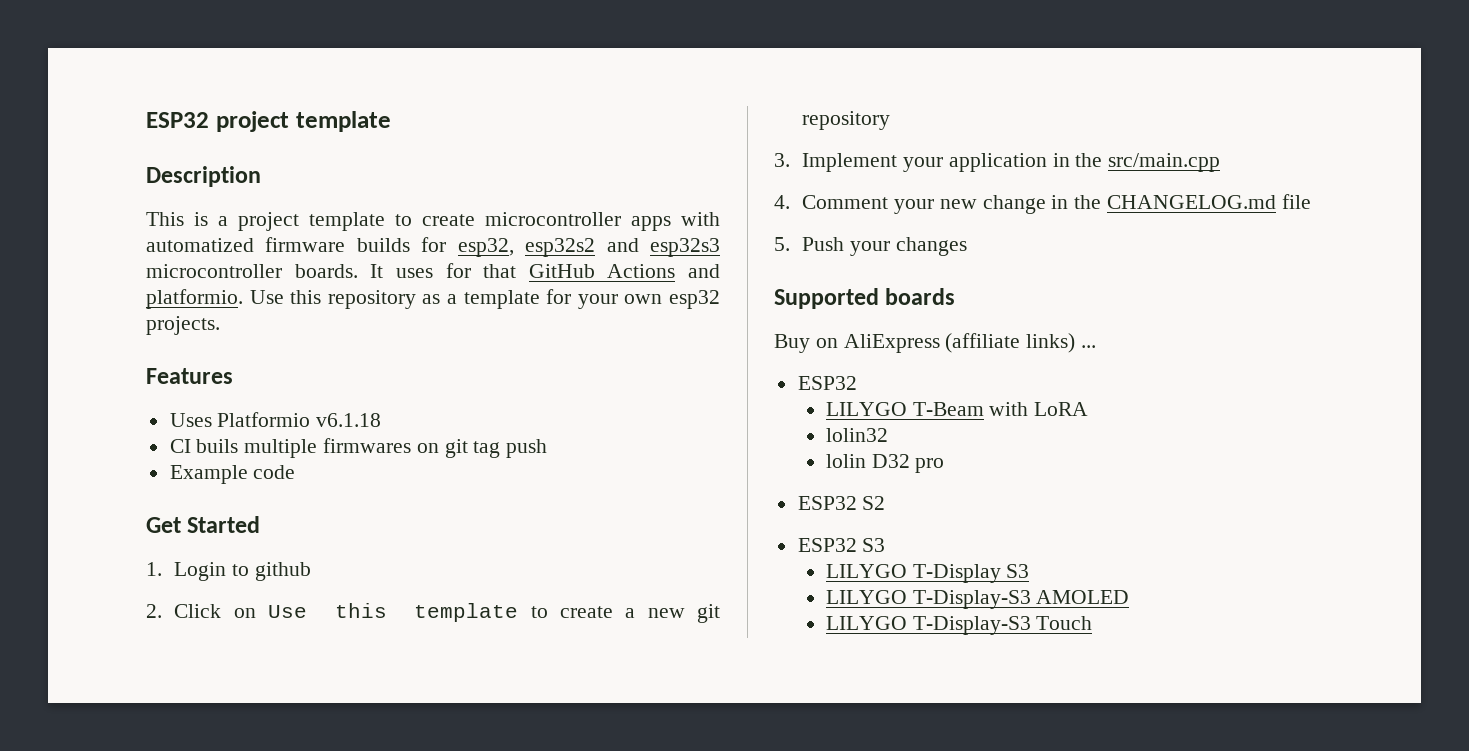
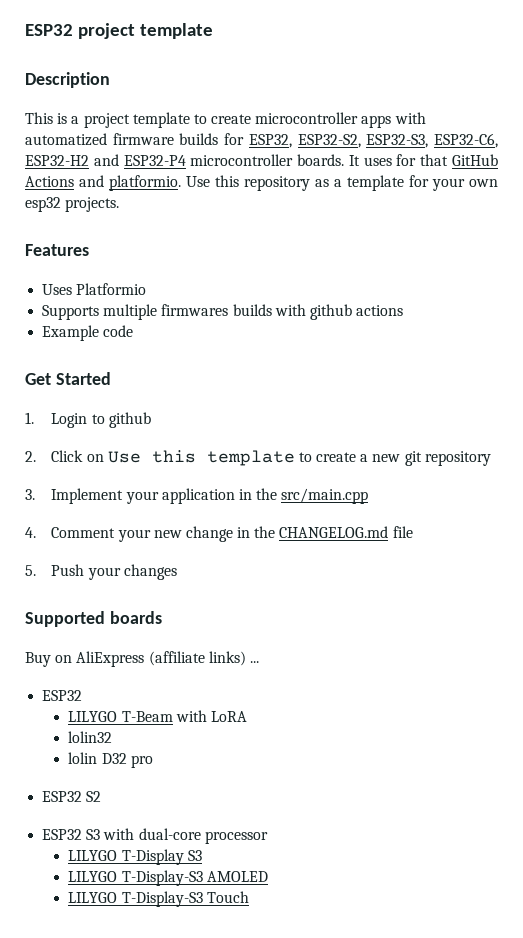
[457,238,721,257] esp32, esp32s2 and esp32s3 -> [248,133,499,148] [25,154,186,166] ESP32, ESP32-S2, ESP32-S3, ESP32-C6, ESP32-H2 and ESP32-P4
[316,413,382,427] [169,438,548,458] v6.1.18 // CI buils multiple firmwares on git tag push -> [42,304,404,320] // Supports multiple firmwares builds with github actions
(886, 545) none -> [103,828,268,844] with dual-core processor

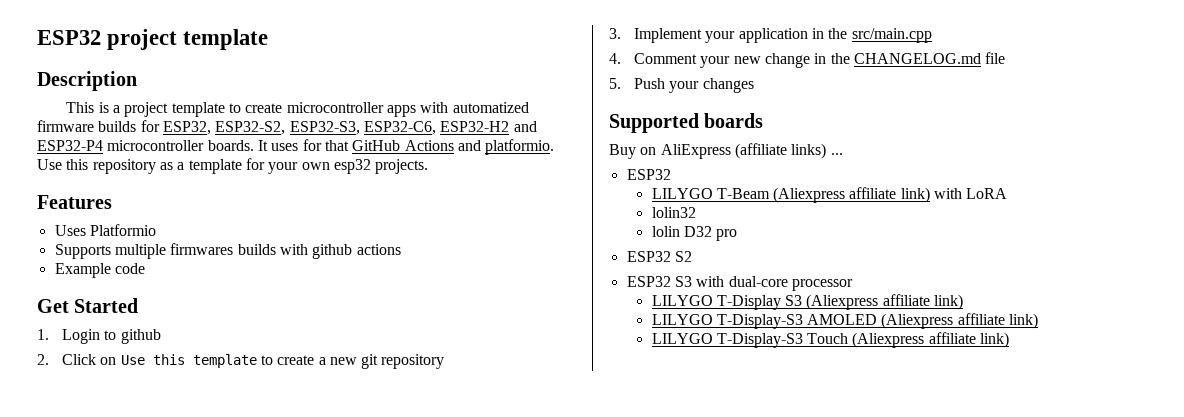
(173, 716) none -> [773,187,930,203] (Aliexpress affiliate link)
(202, 855) none -> [806,294,964,310] (Aliexpress affiliate link)
(268, 876) none -> [881,313,1039,329] (Aliexpress affiliate link)
(249, 897) none -> [852,332,1010,348] (Aliexpress affiliate link)

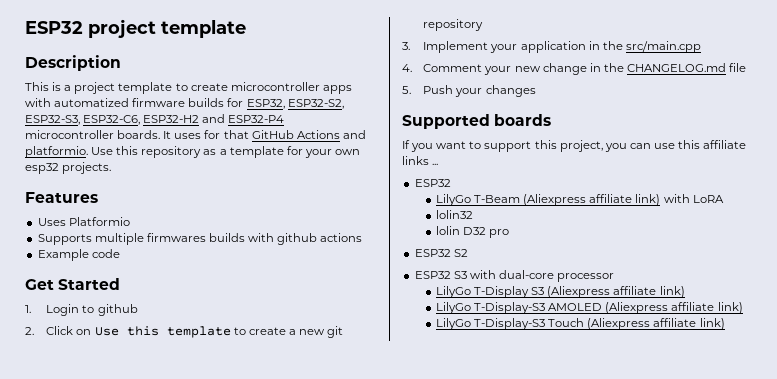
[609,143,827,159] Buy on AliExpress (affiliate links) -> [402,140,747,152] [402,156,429,165] If you want to support this project, you can use this affiliate links
[651,188,713,199] LILYGO -> [436,194,472,206] LilyGo
[651,295,713,306] LILYGO -> [436,286,472,298] LilyGo
[651,314,713,325] LILYGO -> [436,302,472,314] LilyGo
[651,333,713,344] LILYGO -> [436,318,472,330] LilyGo

